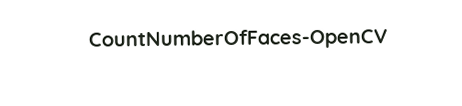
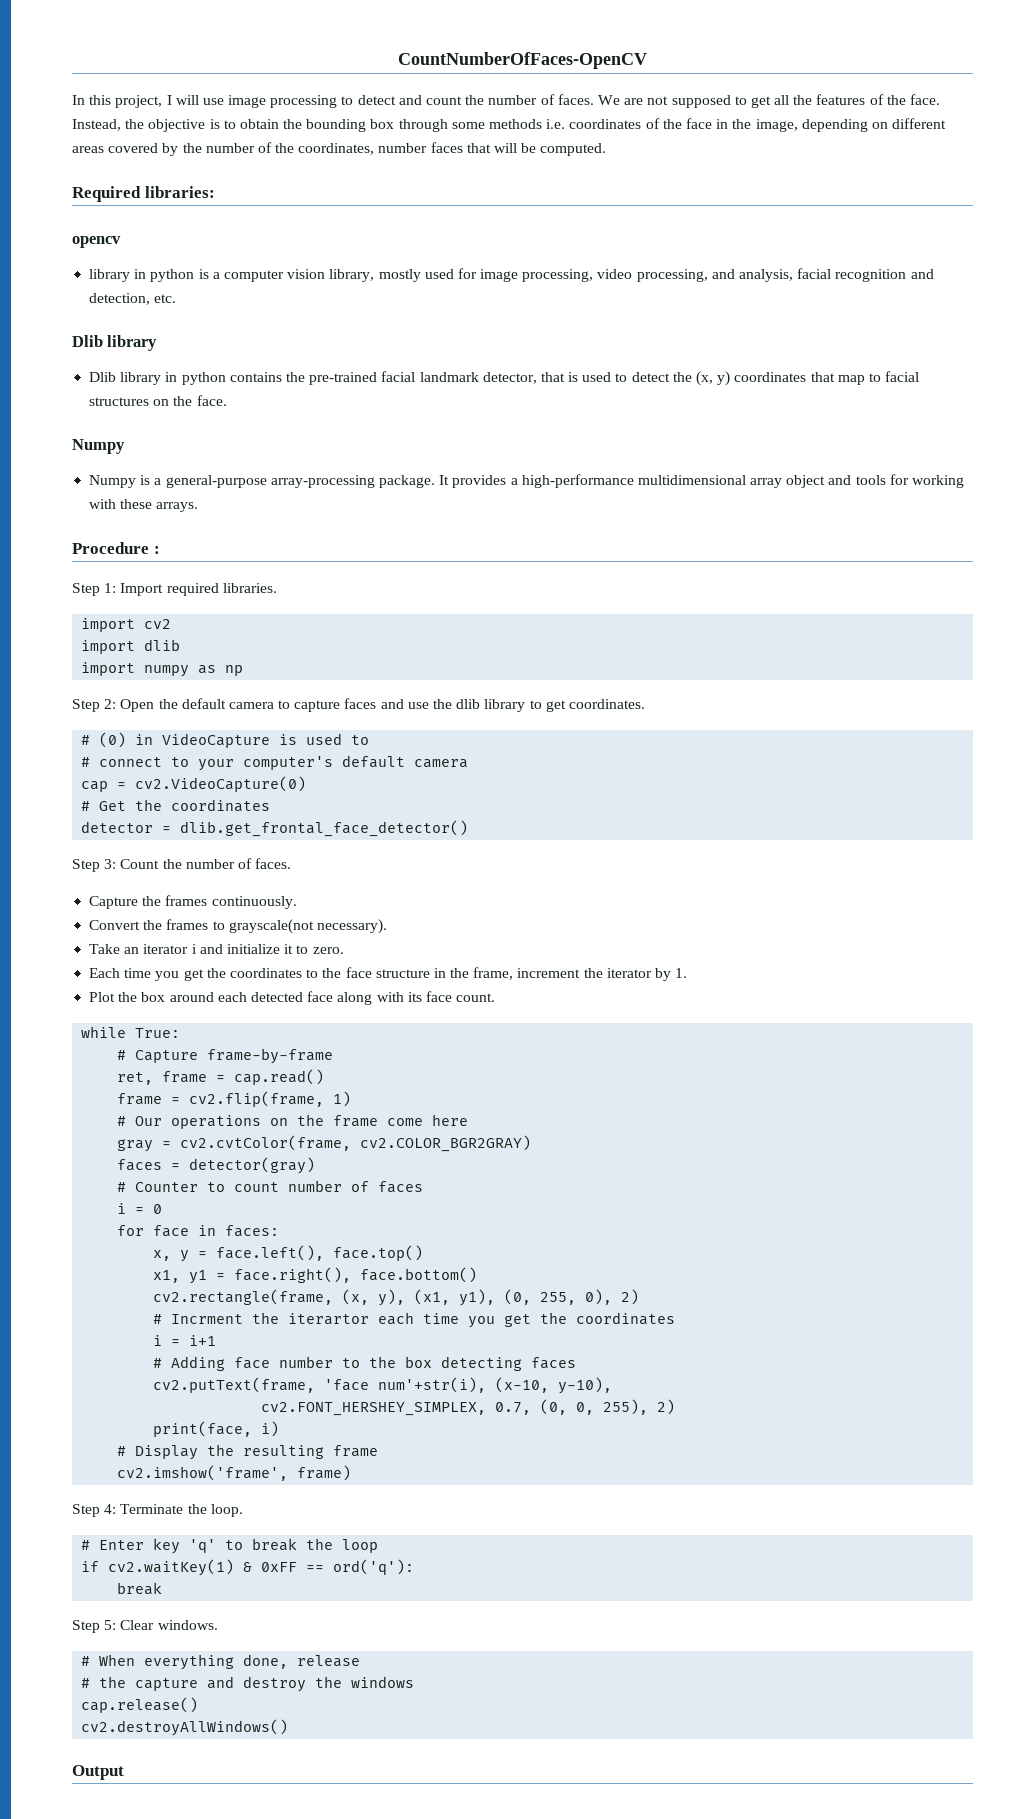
(388, 39) none -> [72,94,940,108] [72,118,947,132] [72,142,607,156] [72,186,215,202] [72,236,121,248] [89,268,934,282] [89,293,177,305] [72,335,158,351] [89,371,920,386] [89,395,227,406] [72,439,125,454] [89,474,965,488] [89,499,199,512] [72,542,160,554] [72,583,277,596] [81,618,172,632] [81,639,181,654] [81,662,244,677] [72,698,645,712] [81,732,370,748] [81,755,469,771] [81,776,307,792] [81,799,271,812] [81,820,469,837] [72,858,292,872] [89,895,297,909] [89,919,387,934] [89,944,344,954] [89,967,688,981] [89,991,496,1005] [81,1026,181,1038] [117,1048,334,1064] [117,1069,325,1085] [117,1091,352,1107] [117,1114,469,1129] [117,1135,532,1152] [117,1157,316,1174] [117,1180,424,1193] [117,1203,163,1214] [117,1225,280,1237] [153,1245,424,1262] [153,1267,478,1284] [153,1289,640,1306] [153,1312,676,1328] [153,1335,217,1346] [153,1356,577,1371] [153,1377,613,1394] [261,1399,676,1416] [153,1421,280,1437] [117,1444,379,1460] [117,1465,352,1481] [72,1504,243,1517] [81,1538,379,1554] [81,1559,415,1576] [117,1582,163,1595] [72,1620,218,1633] [81,1654,361,1670] [81,1676,415,1692] [81,1697,199,1713] [81,1719,289,1736] [72,1765,124,1780] // In this project, I will use image processing to detect and count the number of faces. We are not supposed to get all the features of the face. Instead, the objective is to obtain the bounding box through some methods i.e. coordinates of the face in the image, depending on different areas covered by the number of the coordinates, number faces that will be computed. // Required libraries: // opencv // library in python is a computer vision library, mostly used for image processing, video processing, and analysis, facial recognition and detection, etc. // Dlib library // Dlib library in python contains the pre-trained facial landmark detector, that is used to detect the (x, y) coordinates that map to facial structures on the face. // Numpy // Numpy is a general-purpose array-processing package. It provides a high-performance multidimensional array object and tools for working with these arrays. // Procedure : // Step 1: Import required libraries. // import cv2 // import dlib // import numpy as np // Step 2: Open the default camera to capture faces and use the dlib library to get coordinates. // # (0) in VideoCapture is used to // # connect to your computer's default camera // cap = cv2.VideoCapture(0) // # Get the coordinates // detector = dlib.get_frontal_face_detector() // Step 3: Count the number of faces. // Capture the frames continuously. // Convert the frames to grayscale(not necessary). // Take an iterator i and initialize it to zero. // Each time you get the coordinates to the face structure in the frame, increment the iterator by 1. // Plot the box around each detected face along with its face count. // while True: // # Capture frame-by-frame // ret, frame = cap.read() // frame = cv2.flip(frame, 1) // # Our operations on the frame come here // gray = cv2.cvtColor(frame, cv2.COLOR_BGR2GRAY) // faces = detector(gray) // # Counter to count number of faces // i = 0 // for face in faces: // x, y = face.left(), face.top() // x1, y1 = face.right(), face.bottom() // cv2.rectangle(frame, (x, y), (x1, y1), (0, 255, 0), 2) // # Incrment the iterartor each time you get the coordinates // i = i+1 // # Adding face number to the box detecting faces // cv2.putText(frame, 'face num'+str(i), (x-10, y-10), // cv2.FONT_HERSHEY_SIMPLEX, 0.7, (0, 0, 255), 2) // print(face, i) // # Display the resulting frame // cv2.imshow('frame', frame) // Step 4: Terminate the loop. // # Enter key 'q' to break the loop // if cv2.waitKey(1) & 0xFF == ord('q'): // break // Step 5: Clear windows. // # When everything done, release // # the capture and destroy the windows // cap.release() // cv2.destroyAllWindows() // Output

